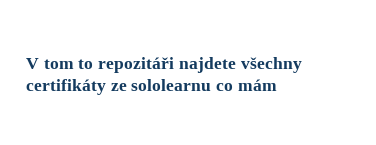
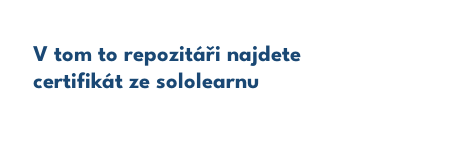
[240,57,302,73] [26,79,277,95] všechny certifikáty ze sololearnu co mám -> [33,72,260,89] certifikát ze sololearnu

